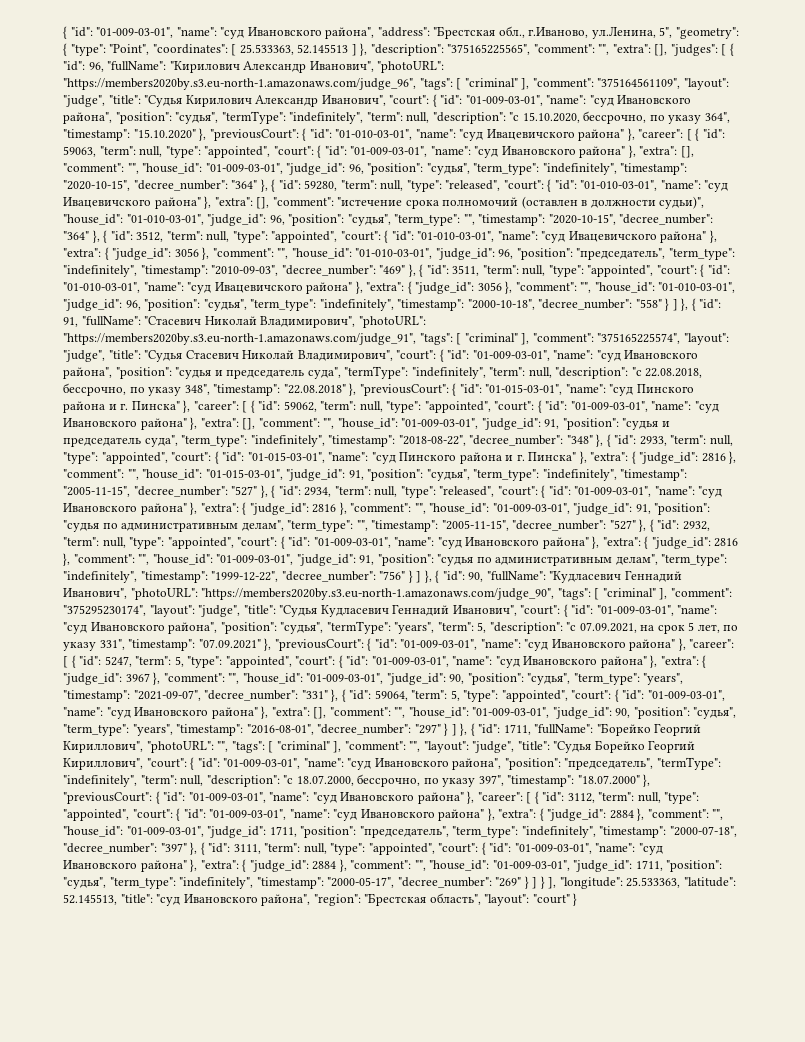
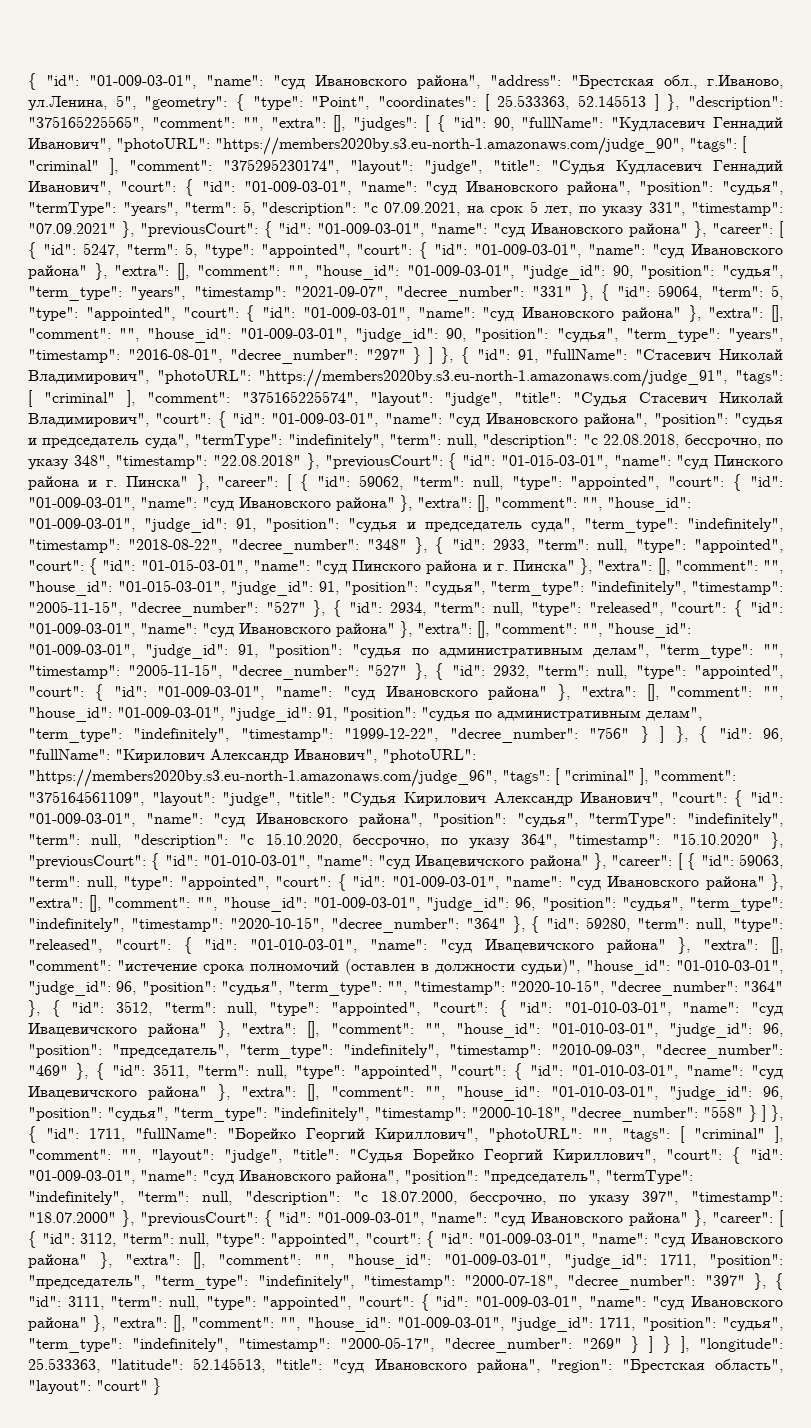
(85, 66) none -> [493,117,783,132] [28,136,747,155] [28,158,783,175] [28,179,783,196] [28,201,783,217] [28,221,784,238] [28,242,783,259] [28,263,784,280] [28,284,783,301] [28,305,783,322] [28,328,783,343] [28,347,783,364] [28,369,783,387] [28,390,783,407] [28,411,783,428] [28,434,784,449] [28,453,784,470] [28,474,783,491] [28,495,691,512] [28,518,783,533] [28,537,783,554] [28,558,784,575] [28,580,783,596] [28,600,783,617] [28,621,691,638] [28,644,783,659] [28,663,783,680] [28,684,783,701] [28,707,702,722] [28,726,752,743] 90, "fullName": "Кудласевич Геннадий Иванович", "photoURL": "https://members2020by.s3.eu-north-1.amazonaws.com/judge_90", "tags": [ "criminal" ], "comment": "375295230174", "layout": "judge", "title": "Судья Кудласевич Геннадий Иванович", "court": { "id": "01-009-03-01", "name": "суд Ивановского района", "position": "судья", "termType": "years", "term": 5, "description": "c 07.09.2021, на срок 5 лет, по указу 331", "timestamp": "07.09.2021" }, "previousCourt": { "id": "01-009-03-01", "name": "суд Ивановского района" }, "career": [ { "id": 5247, "term": 5, "type": "appointed", "court": { "id": "01-009-03-01", "name": "суд Ивановского района" }, "extra": [], "comment": "", "house_id": "01-009-03-01", "judge_id": 90, "position": "судья", "term_type": "years", "timestamp": "2021-09-07", "decree_number": "331" }, { "id": 59064, "term": 5, "type": "appointed", "court": { "id": "01-009-03-01", "name": "суд Ивановского района" }, "extra": [], "comment": "", "house_id": "01-009-03-01", "judge_id": 90, "position": "судья", "term_type": "years", "timestamp": "2016-08-01", "decree_number": "297" } ] }, { "id": 91, "fullName": "Стасевич Николай Владимирович", "photoURL": "https://members2020by.s3.eu-north-1.amazonaws.com/judge_91", "tags": [ "criminal" ], "comment": "375165225574", "layout": "judge", "title": "Судья Стасевич Николай Владимирович", "court": { "id": "01-009-03-01", "name": "суд Ивановского района", "position": "судья и председатель суда", "termType": "indefinitely", "term": null, "description": "c 22.08.2018, бессрочно, по указу 348", "timestamp": "22.08.2018" }, "previousCourt": { "id": "01-015-03-01", "name": "суд Пинского района и г. Пинска" }, "career": [ { "id": 59062, "term": null, "type": "appointed", "court": { "id": "01-009-03-01", "name": "суд Ивановского района" }, "extra": [], "comment": "", "house_id": "01-009-03-01", "judge_id": 91, "position": "судья и председатель суда", "term_type": "indefinitely", "timestamp": "2018-08-22", "decree_number": "348" }, { "id": 2933, "term": null, "type": "appointed", "court": { "id": "01-015-03-01", "name": "суд Пинского района и г. Пинска" }, "extra": [], "comment": "", "house_id": "01-015-03-01", "judge_id": 91, "position": "судья", "term_type": "indefinitely", "timestamp": "2005-11-15", "decree_number": "527" }, { "id": 2934, "term": null, "type": "released", "court": { "id": "01-009-03-01", "name": "суд Ивановского района" }, "extra": [], "comment": "", "house_id": "01-009-03-01", "judge_id": 91, "position": "судья по административным делам", "term_type": "", "timestamp": "2005-11-15", "decree_number": "527" }, { "id": 2932, "term": null, "type": "appointed", "court": { "id": "01-009-03-01", "name": "суд Ивановского района" }, "extra": [], "comment": "", "house_id": "01-009-03-01", "judge_id": 91, "position": "судья по административным делам", "term_type": "indefinitely", "timestamp": "1999-12-22", "decree_number": "756" } ] }, { "id":
[104,247,210,260] { "judge_id": 3056 }, -> [307,1021,320,1038] [],
[407,281,513,294] { "judge_id": 3056 }, -> [307,1084,320,1101] [],
[63,316,426,328] [63,333,729,345] [63,349,699,362] [63,366,703,379] [63,383,694,396] [63,400,719,413] [63,417,670,430] [63,434,733,447] [63,451,737,464] [63,469,688,481] [63,485,723,498] [63,502,711,515] [63,519,710,532] [63,536,739,549] [63,553,728,566] [63,570,682,583] [63,588,732,600] [63,604,718,617] [63,621,739,634] [63,638,735,651] [63,655,707,668] [63,672,684,685] [63,689,725,702] [63,706,737,719] [63,723,501,736] 91, "fullName": "Стасевич Николай Владимирович", "photoURL": "https://members2020by.s3.eu-north-1.amazonaws.com/judge_91", "tags": [ "criminal" ], "comment": "375165225574", "layout": "judge", "title": "Судья Стасевич Николай Владимирович", "court": { "id": "01-009-03-01", "name": "суд Ивановского района", "position": "судья и председатель суда", "termType": "indefinitely", "term": null, "description": "c 22.08.2018, бессрочно, по указу 348", "timestamp": "22.08.2018" }, "previousCourt": { "id": "01-015-03-01", "name": "суд Пинского района и г. Пинска" }, "career": [ { "id": 59062, "term": null, "type": "appointed", "court": { "id": "01-009-03-01", "name": "суд Ивановского района" }, "extra": [], "comment": "", "house_id": "01-009-03-01", "judge_id": 91, "position": "судья и председатель суда", "term_type": "indefinitely", "timestamp": "2018-08-22", "decree_number": "348" }, { "id": 2933, "term": null, "type": "appointed", "court": { "id": "01-015-03-01", "name": "суд Пинского района и г. Пинска" }, "extra": { "judge_id": 2816 }, "comment": "", "house_id": "01-015-03-01", "judge_id": 91, "position": "судья", "term_type": "indefinitely", "timestamp": "2005-11-15", "decree_number": "527" }, { "id": 2934, "term": null, "type": "released", "court": { "id": "01-009-03-01", "name": "суд Ивановского района" }, "extra": { "judge_id": 2816 }, "comment": "", "house_id": "01-009-03-01", "judge_id": 91, "position": "судья по административным делам", "term_type": "", "timestamp": "2005-11-15", "decree_number": "527" }, { "id": 2932, "term": null, "type": "appointed", "court": { "id": "01-009-03-01", "name": "суд Ивановского района" }, "extra": { "judge_id": 2816 }, "comment": "", "house_id": "01-009-03-01", "judge_id": 91, "position": "судья по административным делам", "term_type": "indefinitely", "timestamp": "1999-12-22", "decree_number": "756" } ] }, { "id": 90, "fullName": "Кудласевич Геннадий Иванович", "photoURL": "https://members2020by.s3.eu-north-1.amazonaws.com/judge_90", "tags": [ "criminal" ], "comment": "375295230174", "layout": "judge", "title": "Судья Кудласевич Геннадий Иванович", "court": { "id": "01-009-03-01", "name": "суд Ивановского района", "position": "судья", "termType": "years", "term": 5, "description": "c 07.09.2021, на срок 5 лет, по указу 331", "timestamp": "07.09.2021" }, "previousCourt": { "id": "01-009-03-01", "name": "суд Ивановского района" }, "career": [ { "id": 5247, "term": 5, "type": "appointed", "court": { "id": "01-009-03-01", "name": "суд Ивановского района" }, "extra": { "judge_id": 3967 }, "comment": "", "house_id": "01-009-03-01", "judge_id": 90, "position": "судья", "term_type": "years", "timestamp": "2021-09-07", "decree_number": "331" }, { "id": 59064, "term": 5, "type": "appointed", "court": { "id": "01-009-03-01", "name": "суд Ивановского района" }, "extra": [], "comment": "", "house_id": "01-009-03-01", "judge_id": 90, "position": "судья", "term_type": "years", "timestamp": "2016-08-01", "decree_number": "297" } ] }, { "id": -> (79, 1133) none
[539,808,645,821] { "judge_id": 2884 }, -> [193,1252,205,1269] [],
[242,859,347,872] { "judge_id": 2884 }, -> [172,1315,185,1332] [],

